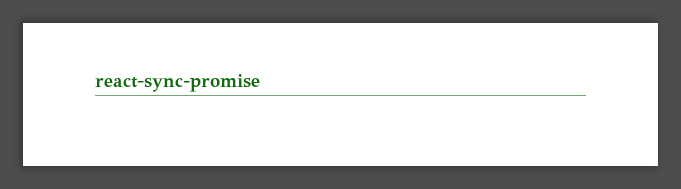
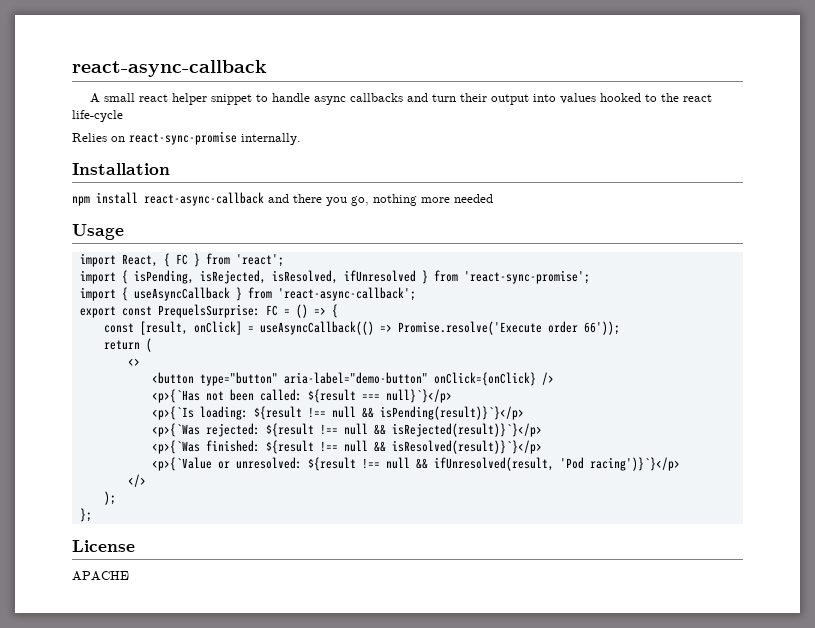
[95,74,260,92] react-sync-promise -> [72,60,267,77] [90,93,713,105] [72,110,123,122] [72,131,301,145] [72,163,170,175] [72,192,493,206] [72,224,124,240] [79,253,284,267] [79,270,590,284] [79,287,416,301] [79,304,338,318] [103,321,620,335] [103,338,152,352] [127,358,140,366] [151,372,554,386] [151,389,452,403] [151,406,524,420] [151,423,542,437] [151,440,542,454] [151,457,680,471] [127,474,146,487] [103,491,116,505] [79,508,92,522] [72,540,135,552] [72,571,129,581] react-async-callback // A small react helper snippet to handle async callbacks and turn their output into values hooked to the react life-cycle // Relies on react-sync-promise internally. // Installation // npm install react-async-callback and there you go, nothing more needed // Usage // import React, { FC } from 'react'; // import { isPending, isRejected, isResolved, ifUnresolved } from 'react-sync-promise'; // import { useAsyncCallback } from 'react-async-callback'; // export const PrequelsSurprise: FC = () => { // const [result, onClick] = useAsyncCallback(() => Promise.resolve('Execute order 66')); // return ( // <> // <button type="button" aria-label="demo-button" onClick={onClick} /> // <p>{`Has not been called: ${result === null}`}</p> // <p>{`Is loading: ${result !== null && isPending(result)}`}</p> // <p>{`Was rejected: ${result !== null && isRejected(result)}`}</p> // <p>{`Was finished: ${result !== null && isResolved(result)}`}</p> // <p>{`Value or unresolved: ${result !== null && ifUnresolved(result, 'Pod racing')}`}</p> // </> // ); // }; // License // APACHE

